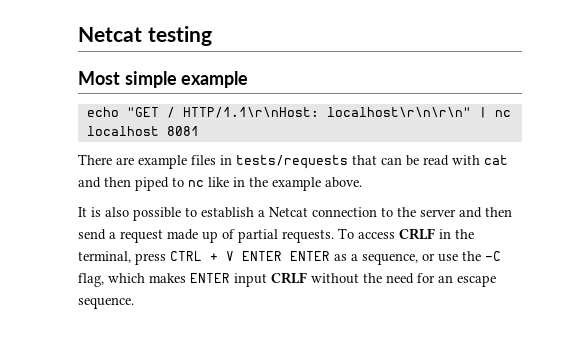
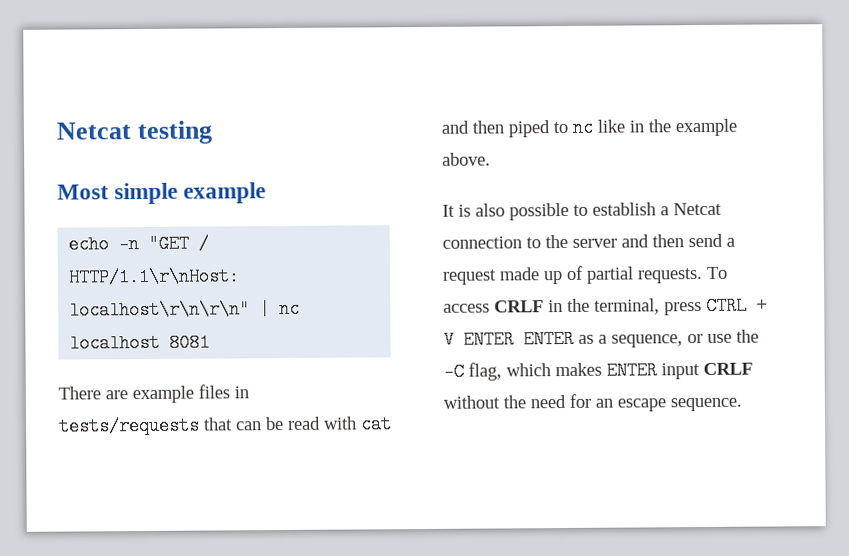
(119, 112) none -> [118,235,140,254] -n

